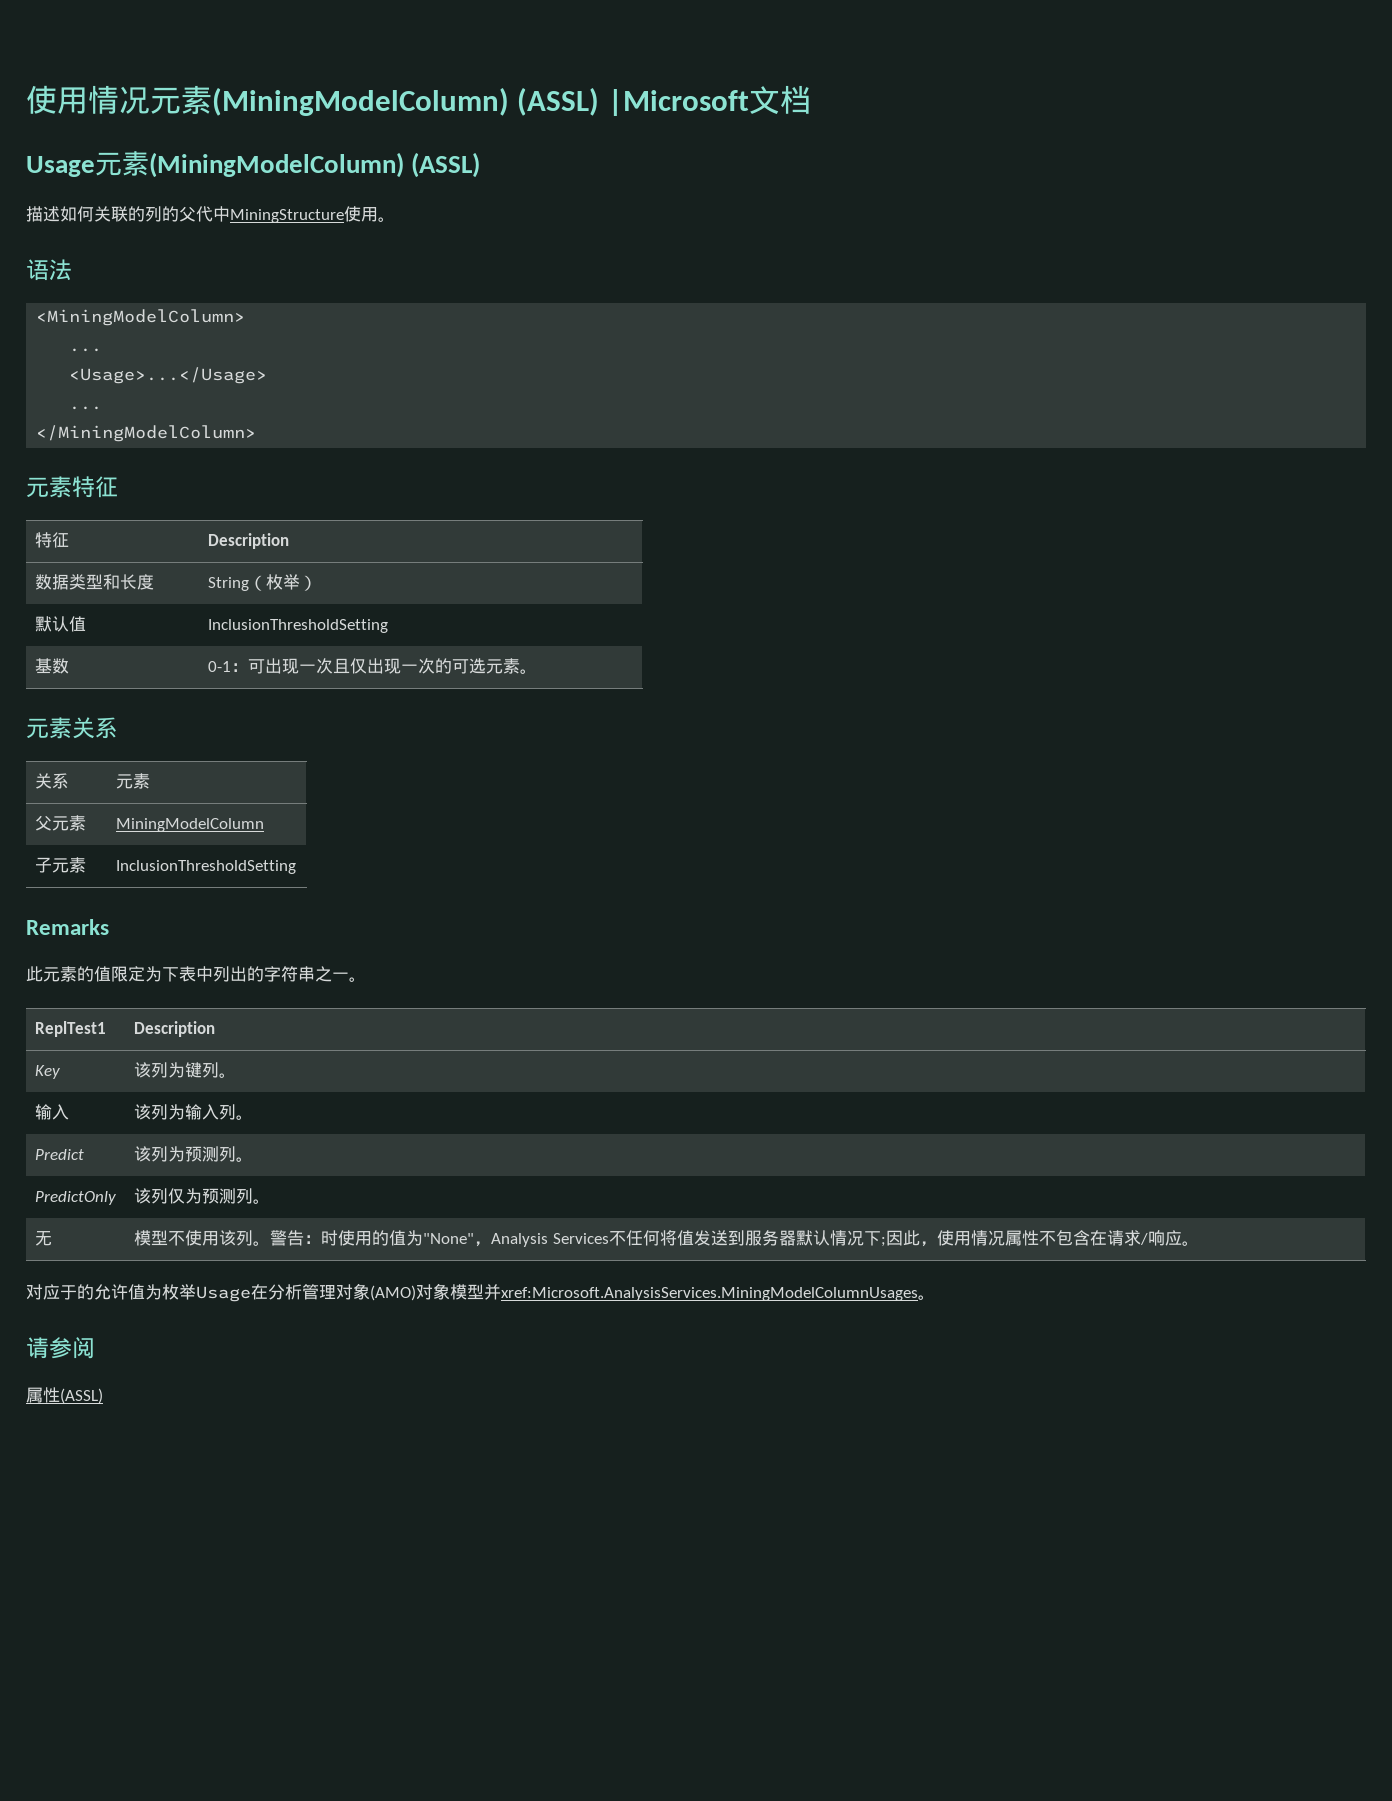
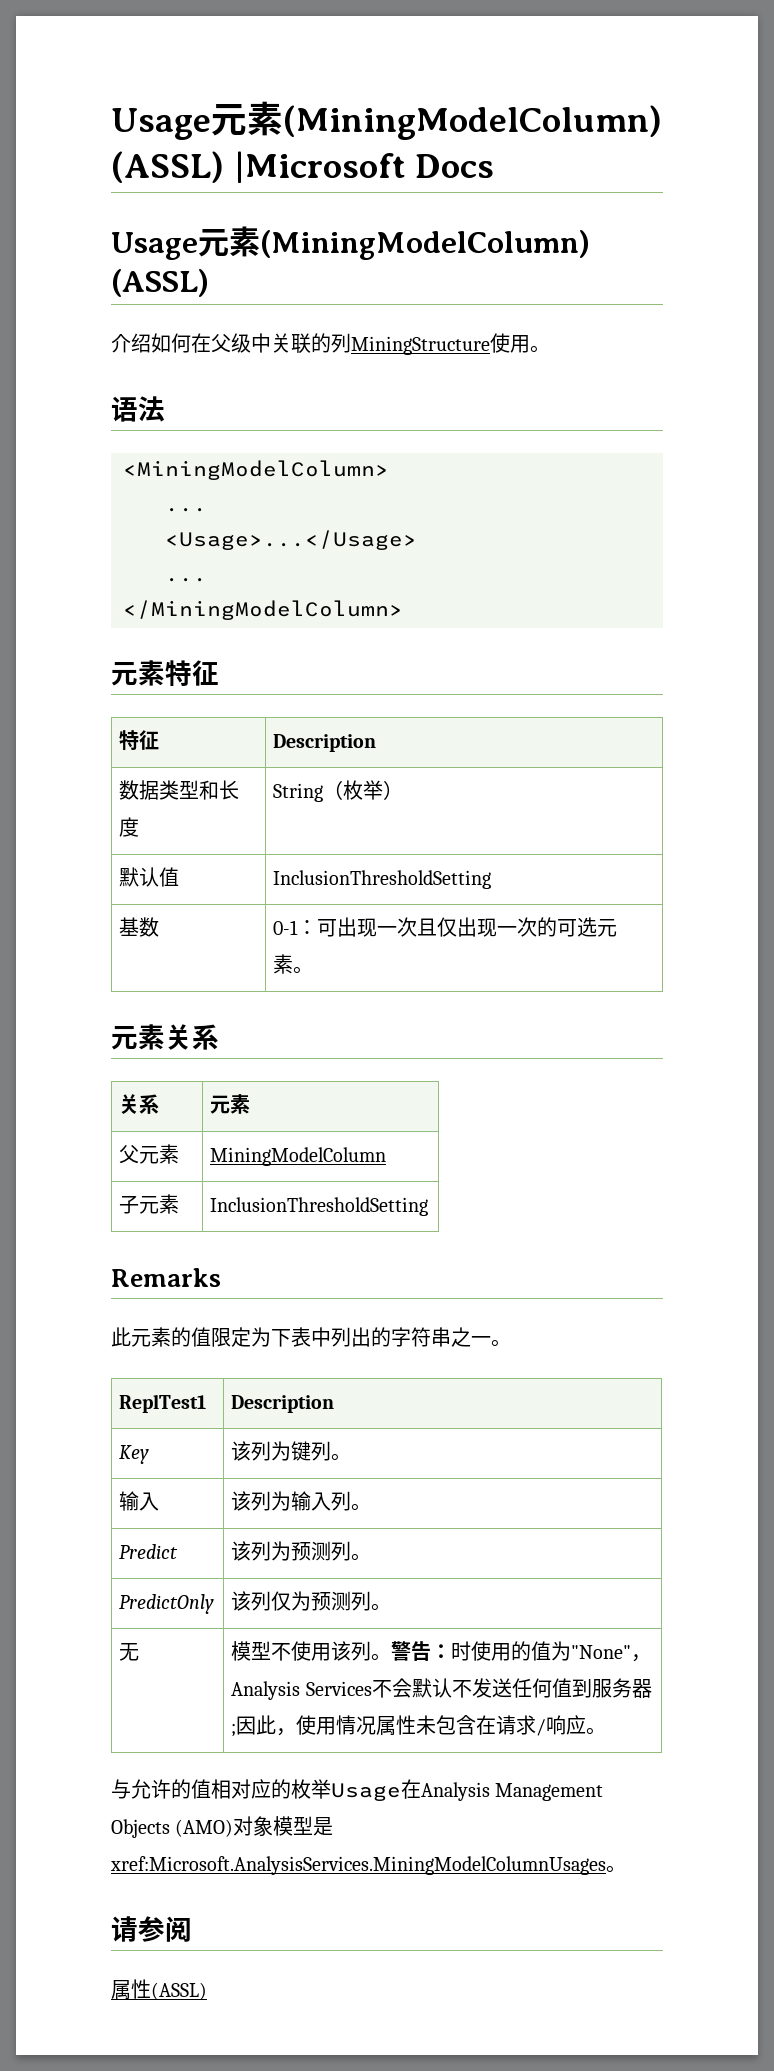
[26,85,150,114] 使用情况 -> [111,108,211,140] Usage
[748,85,811,115] 文档 -> [415,154,495,178] Docs
[26,206,230,222] 描述如何关联的列的父代中 -> [111,333,351,354] 介绍如何在父级中关联的列
[625,1230,881,1246] 任何将值发送到服务器默认情况下 -> [391,1678,652,1698] 会默认不发送任何值到服务器
[1038,1231,1056,1246] 不 -> [416,1715,437,1735] 未
[26,1283,370,1302] 对应于的允许值为枚举Usage在分析管理对象 -> [111,1779,604,1801] [111,1819,170,1838] 与允许的值相对应的枚举Usage在Analysis Management Objects
[484,1284,501,1300] 并 -> [313,1817,334,1836] 是

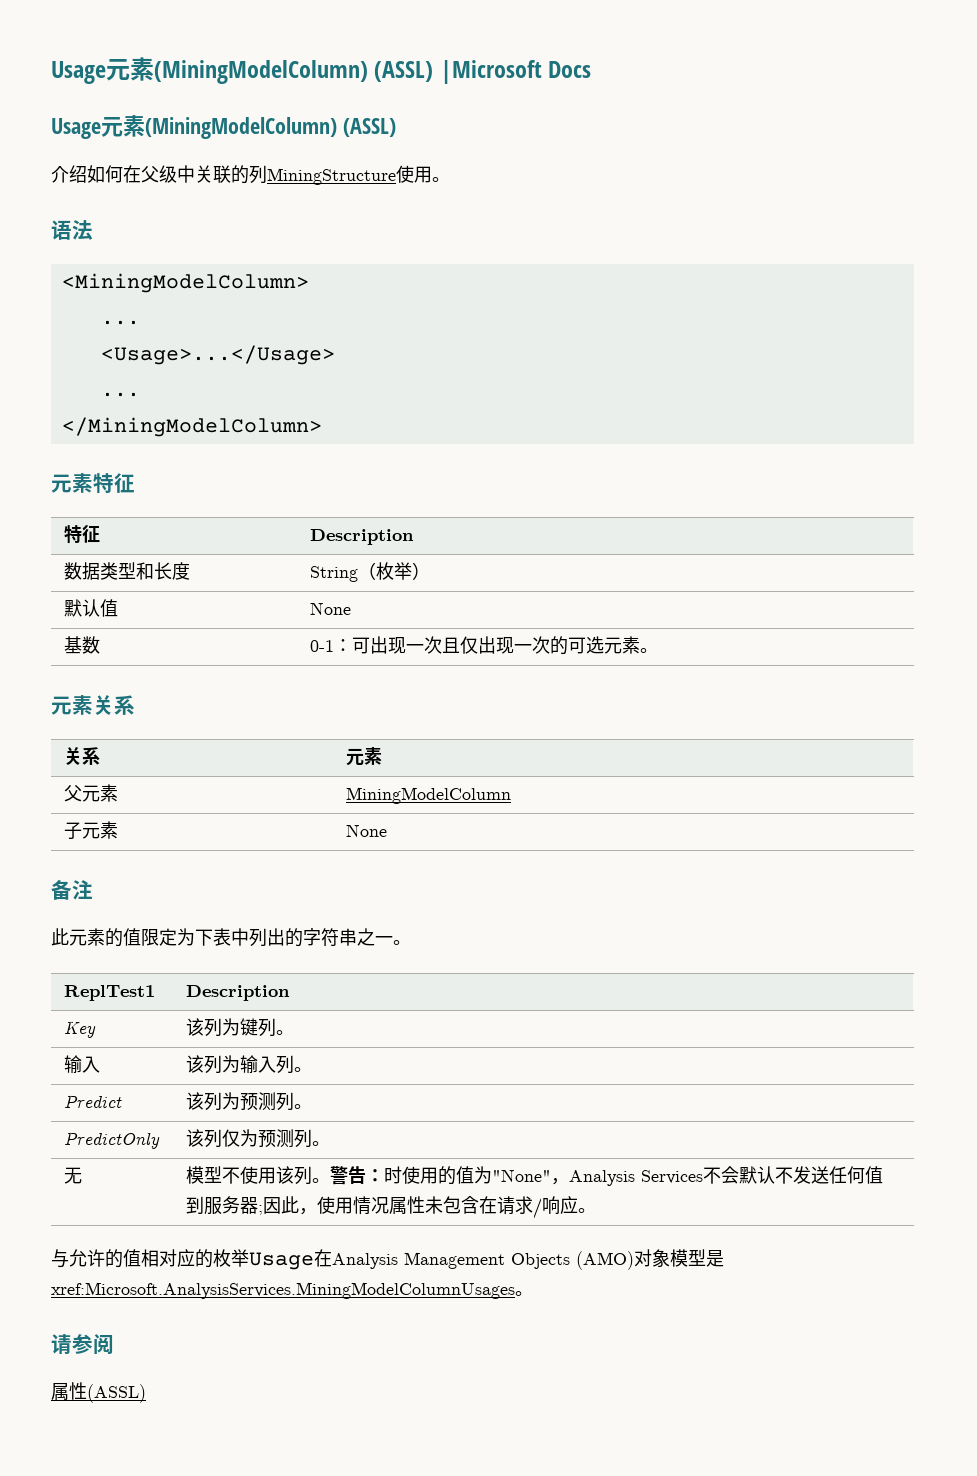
[273,870,492,889] | InclusionThresholdSetting -> [310,602,352,615] | None
[210,1197,429,1216] [111,1268,221,1287] InclusionThresholdSetting // Remarks -> [346,824,388,837] [51,880,93,900] None // 备注

